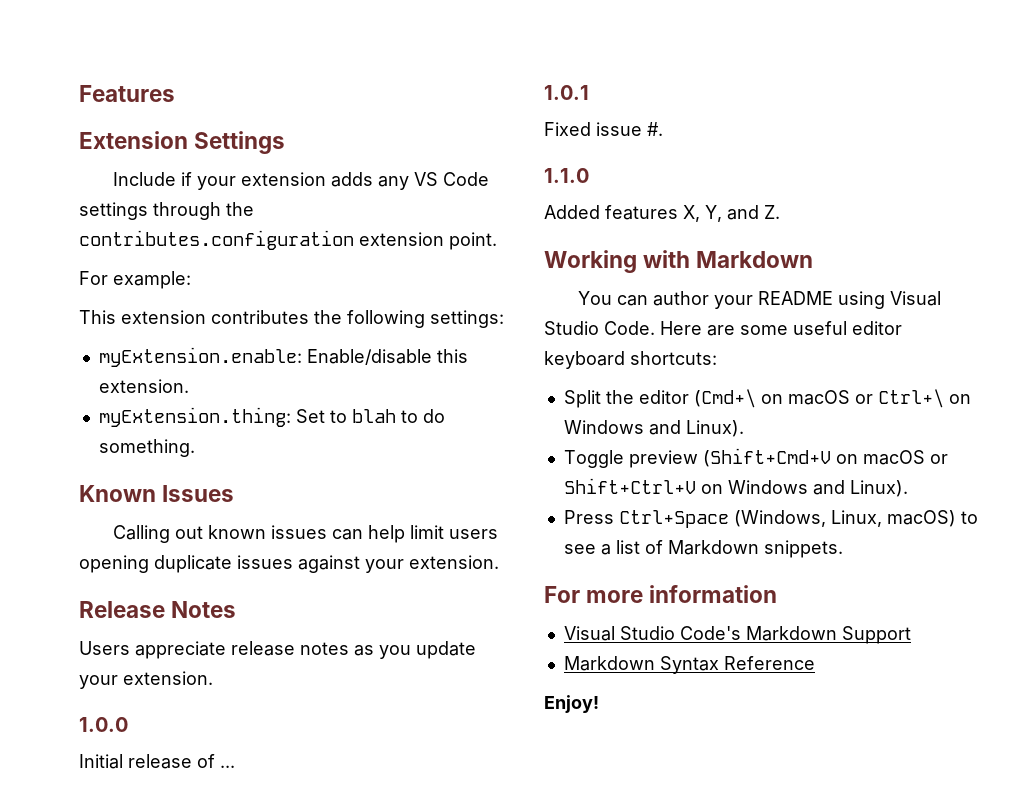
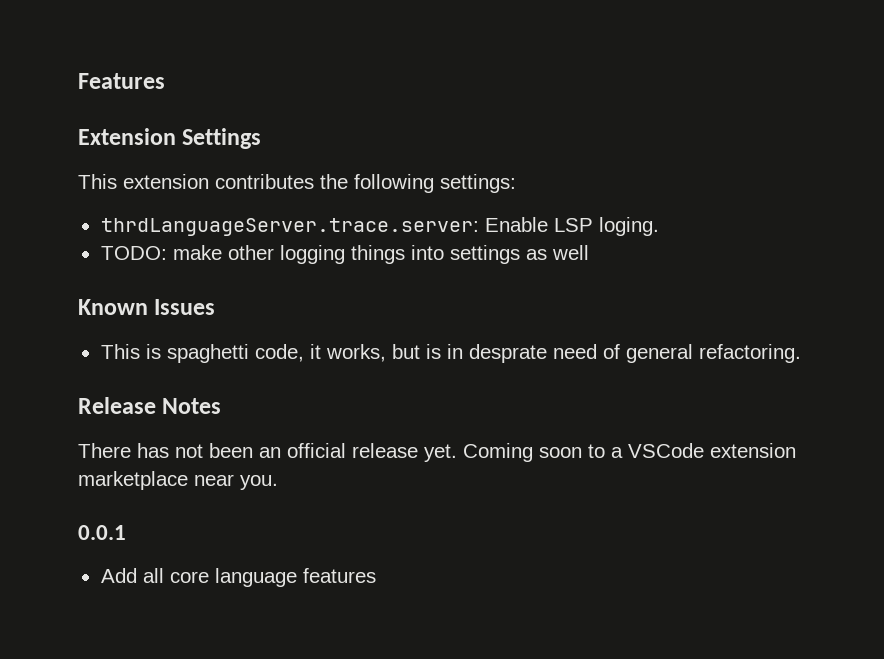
[113,172,490,190] [79,202,254,220] [79,230,497,250] [79,271,191,289] // Include if your extension adds any VS Code settings through the contributes.configuration extension point. // For example: -> (262, 138) none
[98,347,468,367] [98,379,189,393] [98,407,445,427] [98,439,195,457] [79,485,235,502] [113,525,499,543] [79,555,499,573] [79,601,237,618] [79,641,476,659] [79,671,213,689] [79,717,128,732] [79,754,235,769] [544,85,589,100] [544,122,663,136] [544,168,589,183] [544,205,780,222] [544,250,814,273] [578,291,942,309] [544,321,902,336] [544,351,717,369] [563,389,971,408] [563,420,744,437] [563,448,948,468] [563,478,908,497] [563,510,978,528] [563,540,843,558] [544,585,778,603] [563,626,911,644] [563,656,815,674] [544,695,599,713] myExtension.enable: Enable/disable this extension. // myExtension.thing: Set to blah to do something. // Known Issues // Calling out known issues can help limit users opening duplicate issues against your extension. // Release Notes // Users appreciate release notes as you update your extension. // 1.0.0 // Initial release of ... // 1.0.1 // Fixed issue #. // 1.1.0 // Added features X, Y, and Z. // Working with Markdown // You can author your README using Visual Studio Code. Here are some useful editor keyboard shortcuts: // Split the editor (Cmd+\ on macOS or Ctrl+\ on Windows and Linux). // Toggle preview (Shift+Cmd+V on macOS or Shift+Ctrl+V on Windows and Linux). // Press Ctrl+Space (Windows, Linux, macOS) to see a list of Markdown snippets. // For more information // Visual Studio Code's Markdown Support // Markdown Syntax Reference // Enjoy! -> [100,217,659,236] [100,245,589,264] [78,299,216,315] [100,344,801,363] [78,397,222,414] [78,443,796,462] [78,471,278,490] [78,525,126,540] [100,568,376,587] thrdLanguageServer.trace.server: Enable LSP loging. // TODO: make other logging things into settings as well // Known Issues // This is spaghetti code, it works, but is in desprate need of general refactoring. // Release Notes // There has not been an official release yet. Coming soon to a VSCode extension marketplace near you. // 0.0.1 // Add all core language features

